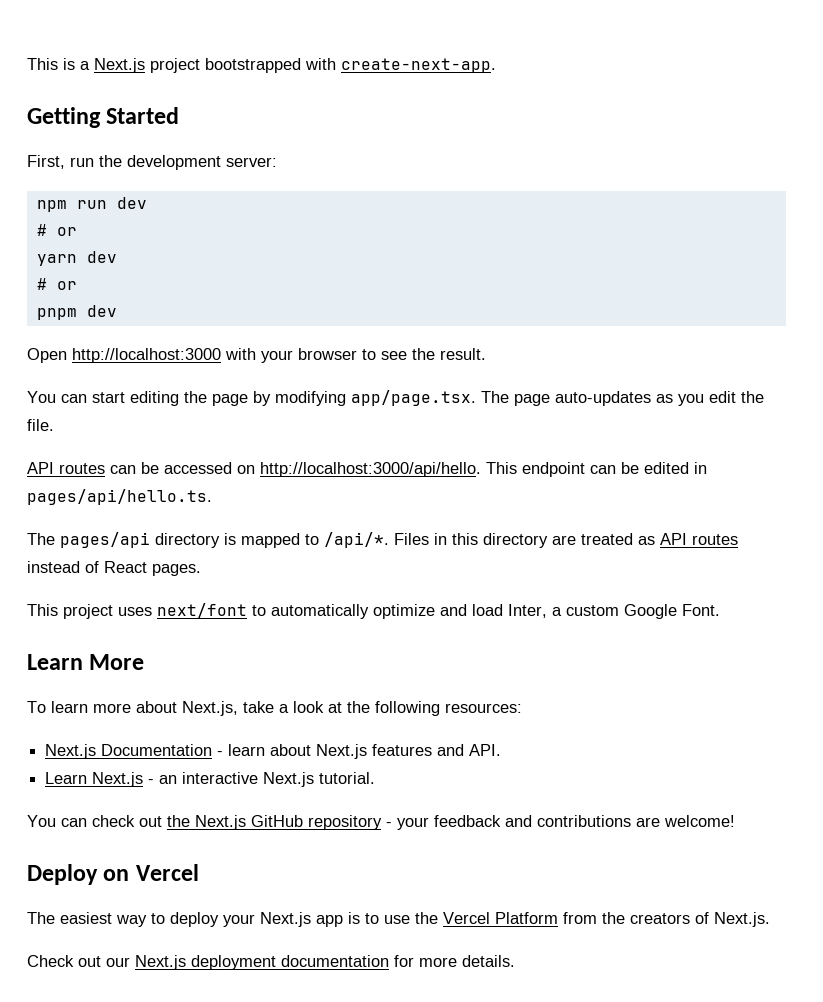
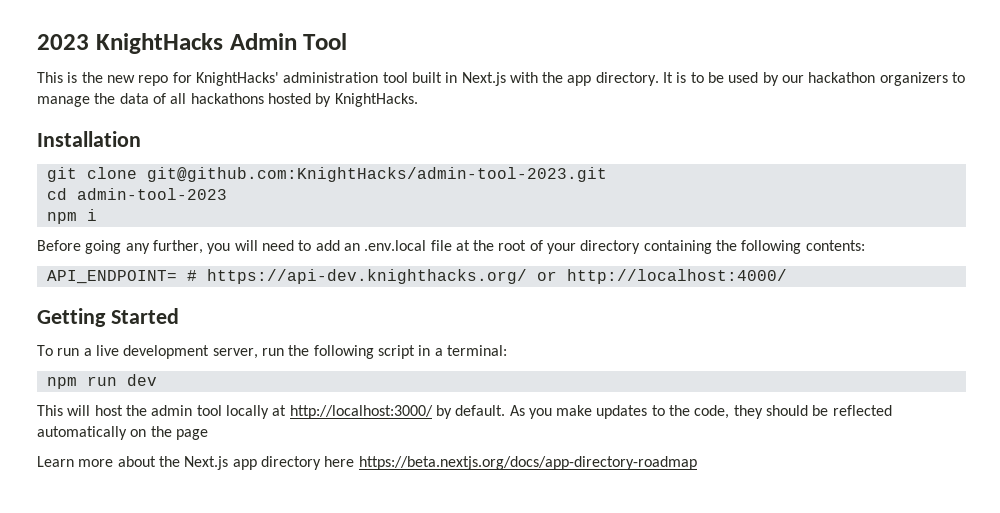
[27,58,496,73] [27,107,180,128] [27,155,277,170] [36,197,147,212] [36,224,77,236] [36,251,117,266] [36,278,77,290] [36,305,117,320] [27,348,486,363] [27,390,764,406] [27,419,54,431] [27,462,707,477] [27,489,212,505] [27,532,738,548] [27,561,201,576] [27,603,720,619] [27,654,145,670] [27,701,522,716] [45,744,502,759] [45,772,376,787] [27,815,735,830] [27,864,199,885] [27,912,770,927] [27,955,515,970] This is a Next.js project bootstrapped with create-next-app. // Getting Started // First, run the development server: // npm run dev // # or // yarn dev // # or // pnpm dev // Open http://localhost:3000 with your browser to see the result. // You can start editing the page by modifying app/page.tsx. The page auto-updates as you edit the file. // API routes can be accessed on http://localhost:3000/api/hello. This endpoint can be edited in pages/api/hello.ts. // The pages/api directory is mapped to /api/*. Files in this directory are treated as API routes instead of React pages. // This project uses next/font to automatically optimize and load Inter, a custom Google Font. // Learn More // To learn more about Next.js, take a look at the following resources: // Next.js Documentation - learn about Next.js features and API. // Learn Next.js - an interactive Next.js tutorial. // You can check out the Next.js GitHub repository - your feedback and contributions are welcome! // Deploy on Vercel // The easiest way to deploy your Next.js app is to use the Vercel Platform from the creators of Next.js. // Check out our Next.js deployment documentation for more details. -> [37,33,348,54] [37,72,966,86] [37,93,418,107] [37,131,141,147] [46,167,607,182] [46,188,227,200] [46,209,97,224] [37,240,865,254] [46,269,787,284] [37,308,179,327] [37,345,507,359] [46,374,157,389] [37,405,892,419] [37,426,208,440] [37,456,697,470] 2023 KnightHacks Admin Tool // This is the new repo for KnightHacks' administration tool built in Next.js with the app directory. It is to be used by our hackathon organizers to manage the data of all hackathons hosted by KnightHacks. // Installation // git clone git@github.com:KnightHacks/admin-tool-2023.git // cd admin-tool-2023 // npm i // Before going any further, you will need to add an .env.local file at the root of your directory containing the following contents: // API_ENDPOINT= # https://api-dev.knighthacks.org/ or http://localhost:4000/ // Getting Started // To run a live development server, run the following script in a terminal: // npm run dev // This will host the admin tool locally at http://localhost:3000/ by default. As you make updates to the code, they should be reflected automatically on the page // Learn more about the Next.js app directory here https://beta.nextjs.org/docs/app-directory-roadmap

